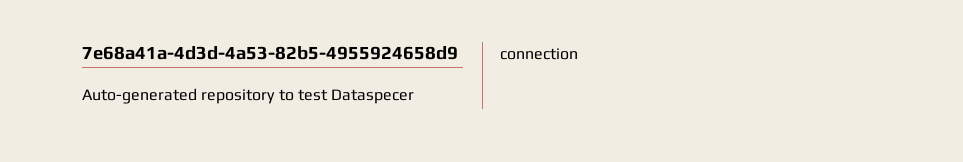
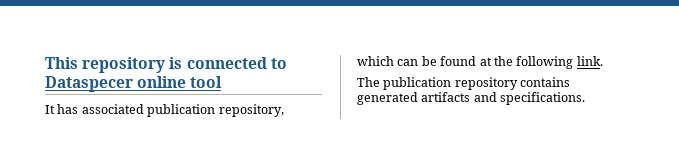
[82,46,458,60] [82,88,415,104] [500,48,578,60] 7e68a41a-4d3d-4a53-82b5-4955924658d9 // Auto-generated repository to test Dataspecer connection -> [45,57,287,73] [45,76,223,92] [45,104,284,117] [357,56,603,69] [357,77,571,90] [357,92,586,105] This repository is connected to Dataspecer online tool // It has associated publication repository, which can be found at the following link. // The publication repository contains generated artifacts and specifications.

